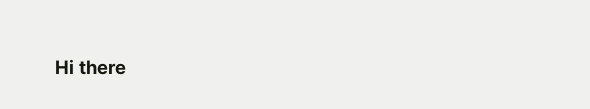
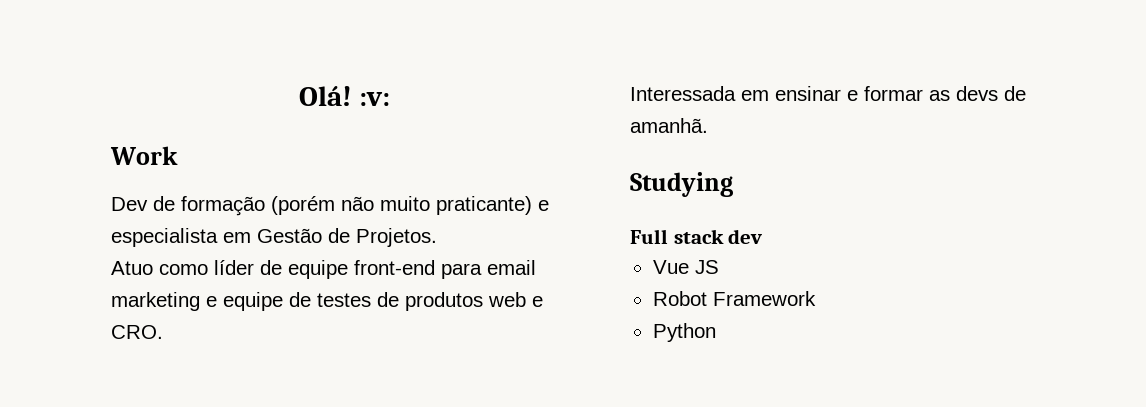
[55,59,127,75] Hi there -> [298,86,391,106] [110,146,178,165] [111,196,549,216] [111,228,437,247] [111,260,536,279] [111,292,543,311] [111,325,163,339] [630,86,1026,101] [630,118,708,133] [630,172,733,197] [630,229,763,244] [652,260,719,274] [652,291,816,306] [652,323,716,342] Olá! :v: // Work // Dev de formação (porém não muito praticante) e especialista em Gestão de Projetos. // Atuo como líder de equipe front-end para email marketing e equipe de testes de produtos web e CRO. // Interessada em ensinar e formar as devs de amanhã. // Studying // Full stack dev // Vue JS // Robot Framework // Python

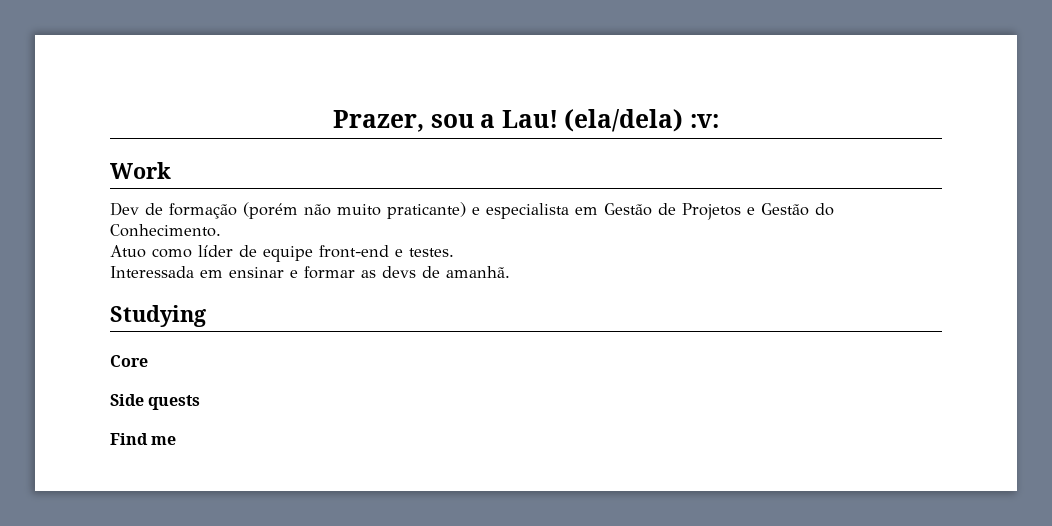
[298,86,352,106] Olá! -> [332,109,684,132] Prazer, sou a Lau! (ela/dela)
[356,228,437,247] Projetos. -> [682,203,834,220] [110,224,221,237] Projetos e Gestão do Conhecimento.
[441,260,536,279] [111,292,543,311] [111,325,163,339] para email marketing e equipe de testes de produtos web e CRO. -> [395,248,454,257] e testes.
[630,229,763,244] [652,260,719,274] [652,291,816,306] [652,323,716,342] Full stack dev // Vue JS // Robot Framework // Python -> [110,355,148,367] [110,394,201,410] [110,433,177,445] Core // Side quests // Find me

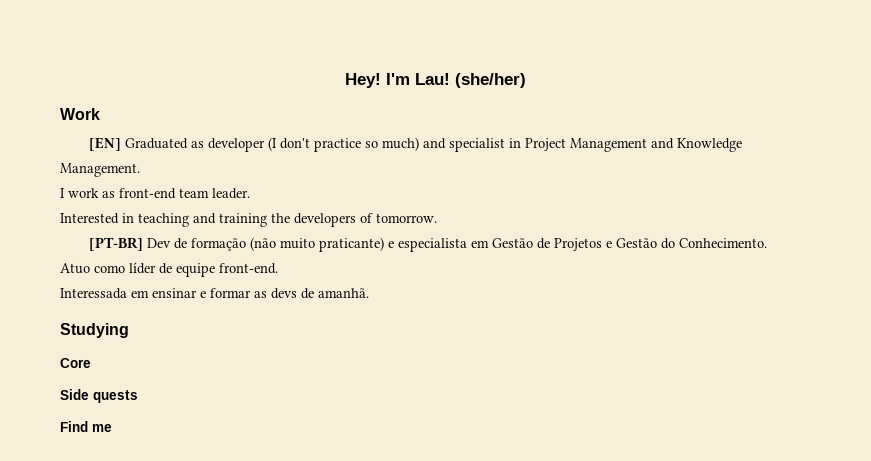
[332,109,720,132] [110,162,171,179] Prazer, sou a Lau! (ela/dela) :v: // Work // -> [345,73,526,88] [60,108,100,120] [89,137,743,152] [60,163,140,177] [60,188,250,199] [60,213,437,227] [89,237,144,251] Hey! I'm Lau! (she/her) // Work // [EN] Graduated as developer (I don't practice so much) and specialist in Project Management and Knowledge Management. // I work as front-end team leader. // Interested in teaching and training the developers of tomorrow. // [PT-BR]
[243,202,331,219] (porém não -> [250,237,277,251] (não
[319,245,454,258] front-end e testes. -> [219,263,278,274] front-end.

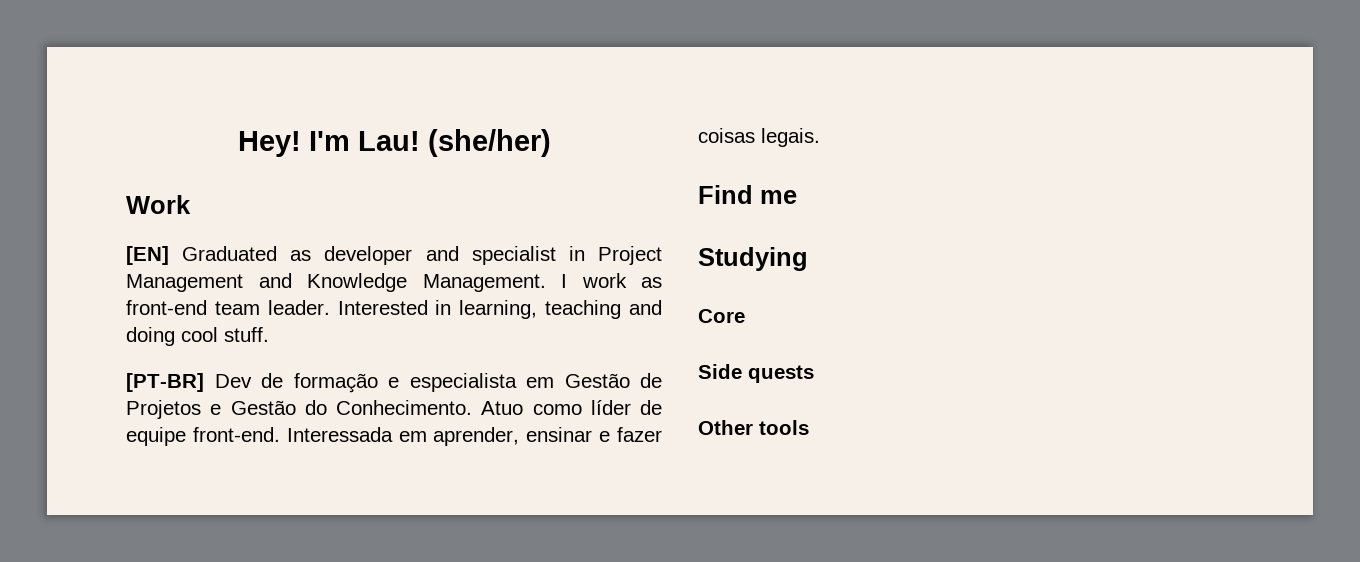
[268,137,420,152] (I don't practice so much) -> (413, 255) none
(140, 170) // -> (546, 283) none
(250, 193) // -> (330, 307) none
(134, 218) none -> [459,300,538,319] learning,
[219,213,437,227] training the developers of tomorrow. -> [126,327,269,346] doing cool stuff.
[250,237,385,252] (não muito praticante) -> (378, 383) none
(768, 243) // -> (472, 407) none
(278, 268) // -> (280, 434) none
(149, 294) none -> [433,427,520,446] aprender,
[210,288,369,299] formar as devs de amanhã. -> [616,427,662,442] [698,128,820,147] [698,185,797,204] fazer coisas legais. // Find me
[60,421,112,432] Find me -> [698,420,809,435] Other tools

